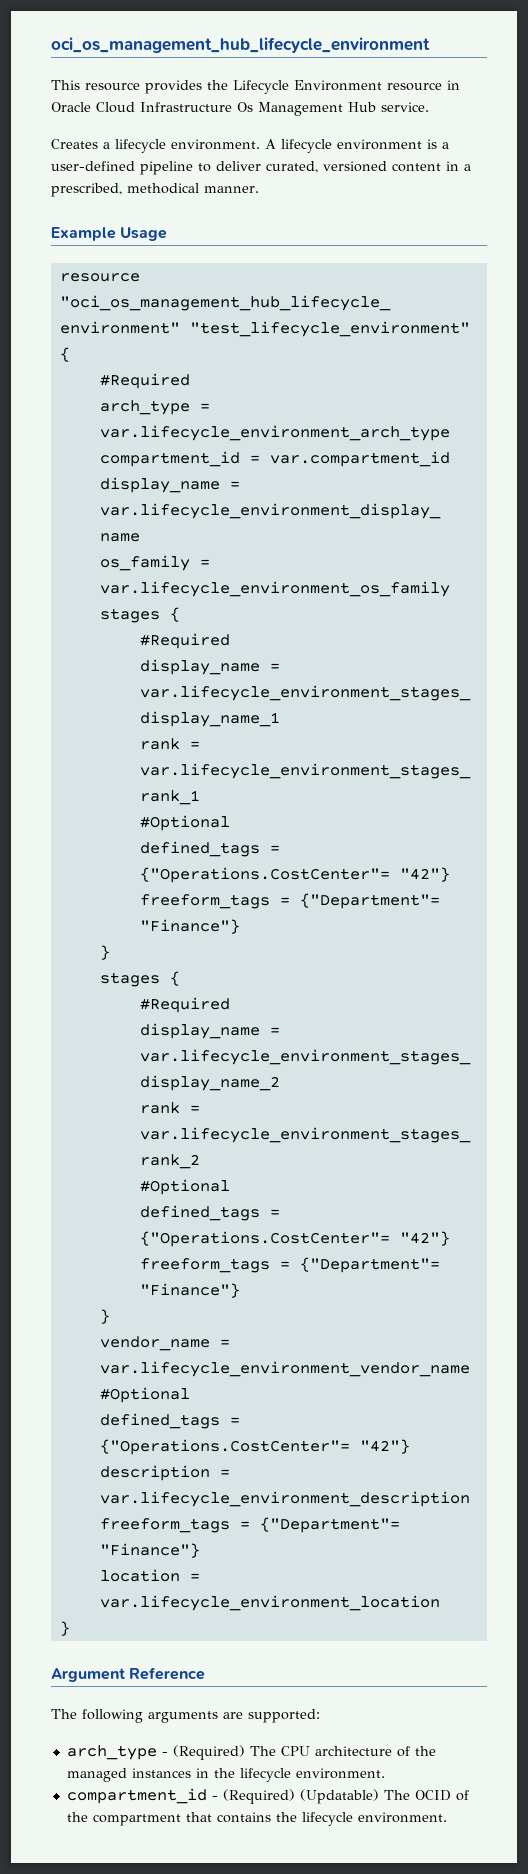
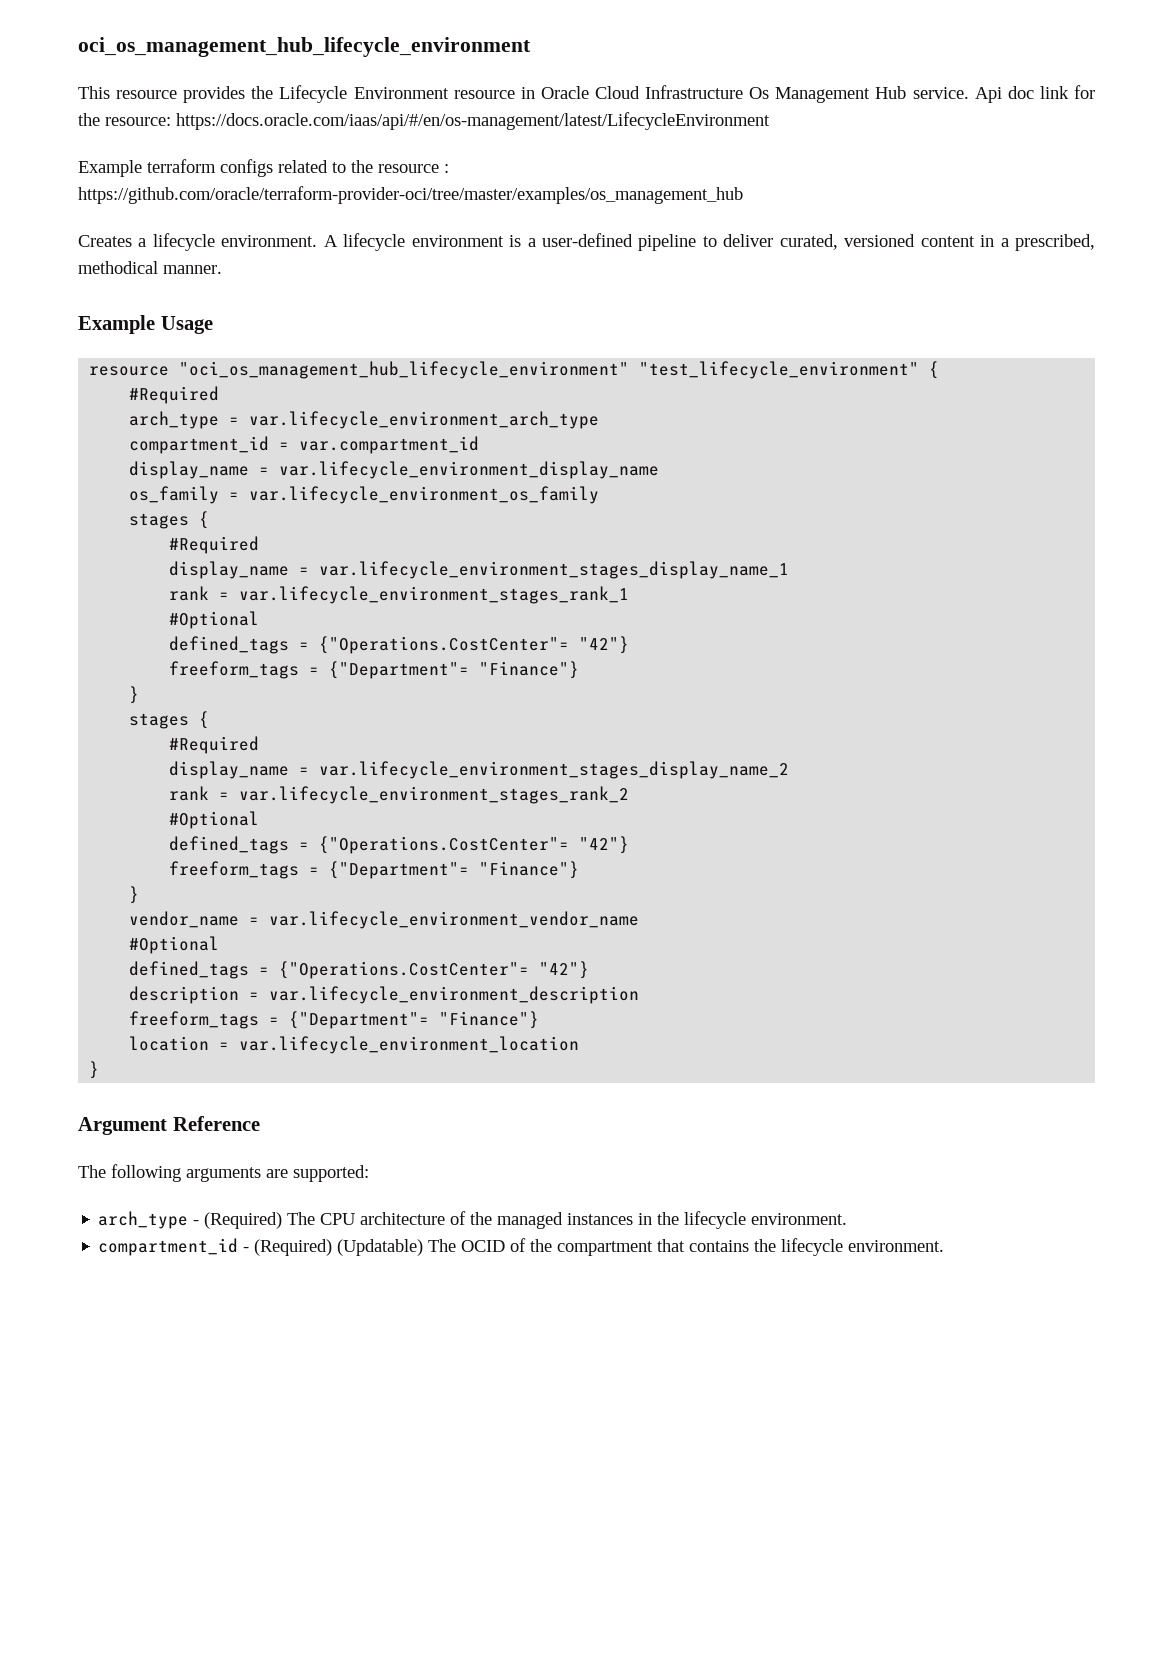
(429, 107) none -> [974,85,1095,103] [78,112,770,130] [78,159,449,177] [78,186,743,204] Api doc link for the resource: https://docs.oracle.com/iaas/api/#/en/os-management/latest/LifecycleEnvironment // Example terraform configs related to the resource : https://github.com/oracle/terraform-provider-oci/tree/master/examples/os_management_hub

